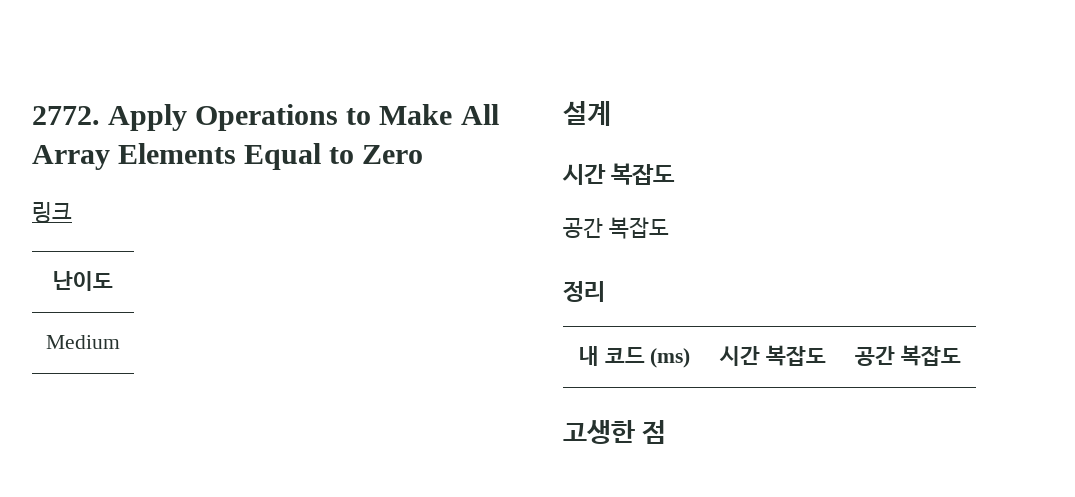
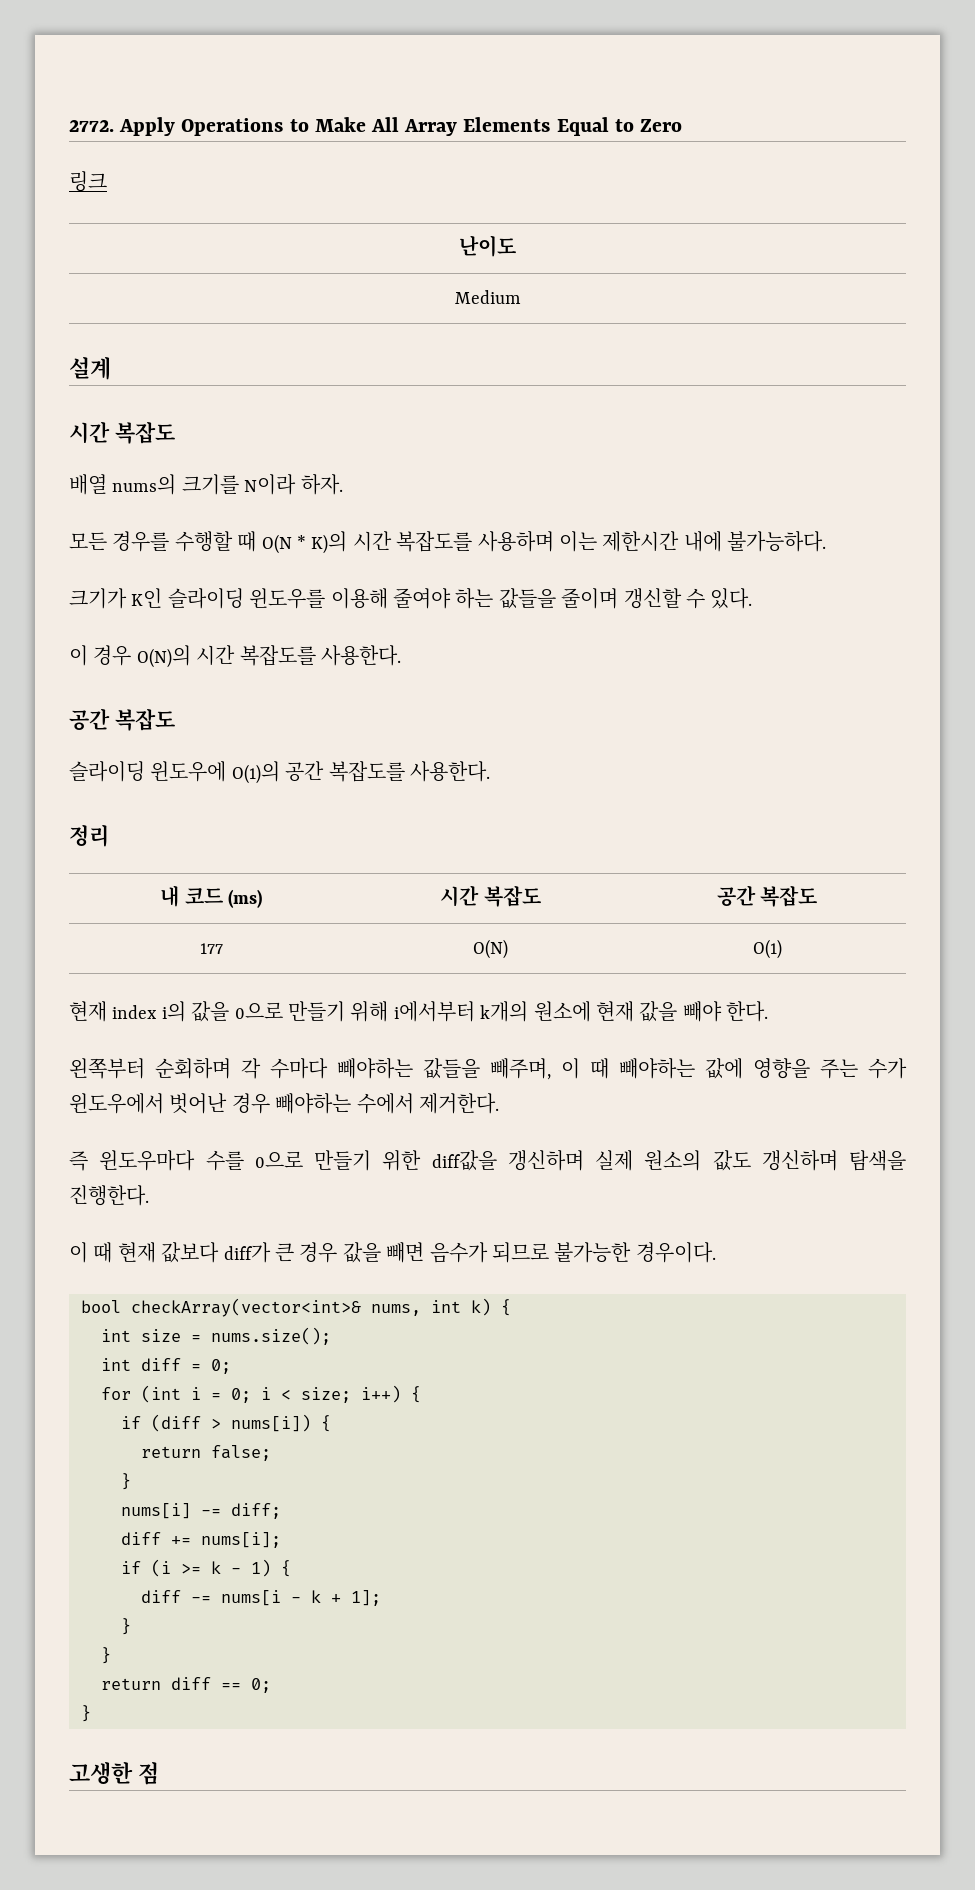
[563,217,669,239] 공간 복잡도 -> [69,474,343,495] [69,531,827,554] [69,588,753,609] [69,645,401,668] [69,708,175,731] [69,761,490,784] 배열 nums의 크기를 N이라 하자. // 모든 경우를 수행할 때 O(N * K)의 시간 복잡도를 사용하며 이는 제한시간 내에 불가능하다. // 크기가 K인 슬라이딩 윈도우를 이용해 줄여야 하는 값들을 줄이며 갱신할 수 있다. // 이 경우 O(N)의 시간 복잡도를 사용한다. // 공간 복잡도 // 슬라이딩 윈도우에 O(1)의 공간 복잡도를 사용한다.
(961, 355) none -> [199,943,223,954] [473,939,508,959] [752,939,782,959] [69,1001,769,1022] [69,1058,907,1080] [69,1093,499,1114] [69,1150,906,1171] [69,1185,149,1206] [69,1242,716,1263] [81,1298,511,1317] [101,1327,331,1345] [101,1358,231,1374] [101,1385,421,1403] [121,1414,331,1432] [141,1445,271,1461] [121,1473,131,1490] [121,1503,281,1519] [121,1532,281,1548] [121,1559,291,1577] [141,1590,381,1606] [121,1618,131,1635] [101,1647,111,1664] [101,1677,271,1693] [81,1705,91,1722] // 177 | O(N) | O(1) // 현재 index i의 값을 0으로 만들기 위해 i에서부터 k개의 원소에 현재 값을 빼야 한다. // 왼쪽부터 순회하며 각 수마다 빼야하는 값들을 빼주며, 이 때 빼야하는 값에 영향을 주는 수가 윈도우에서 벗어난 경우 빼야하는 수에서 제거한다. // 즉 윈도우마다 수를 0으로 만들기 위한 diff값을 갱신하며 실제 원소의 값도 갱신하며 탐색을 진행한다. // 이 때 현재 값보다 diff가 큰 경우 값을 빼면 음수가 되므로 불가능한 경우이다. // bool checkArray(vector<int>& nums, int k) { // int size = nums.size(); // int diff = 0; // for (int i = 0; i < size; i++) { // if (diff > nums[i]) { // return false; // } // nums[i] -= diff; // diff += nums[i]; // if (i >= k - 1) { // diff -= nums[i - k + 1]; // } // } // return diff == 0; // }

